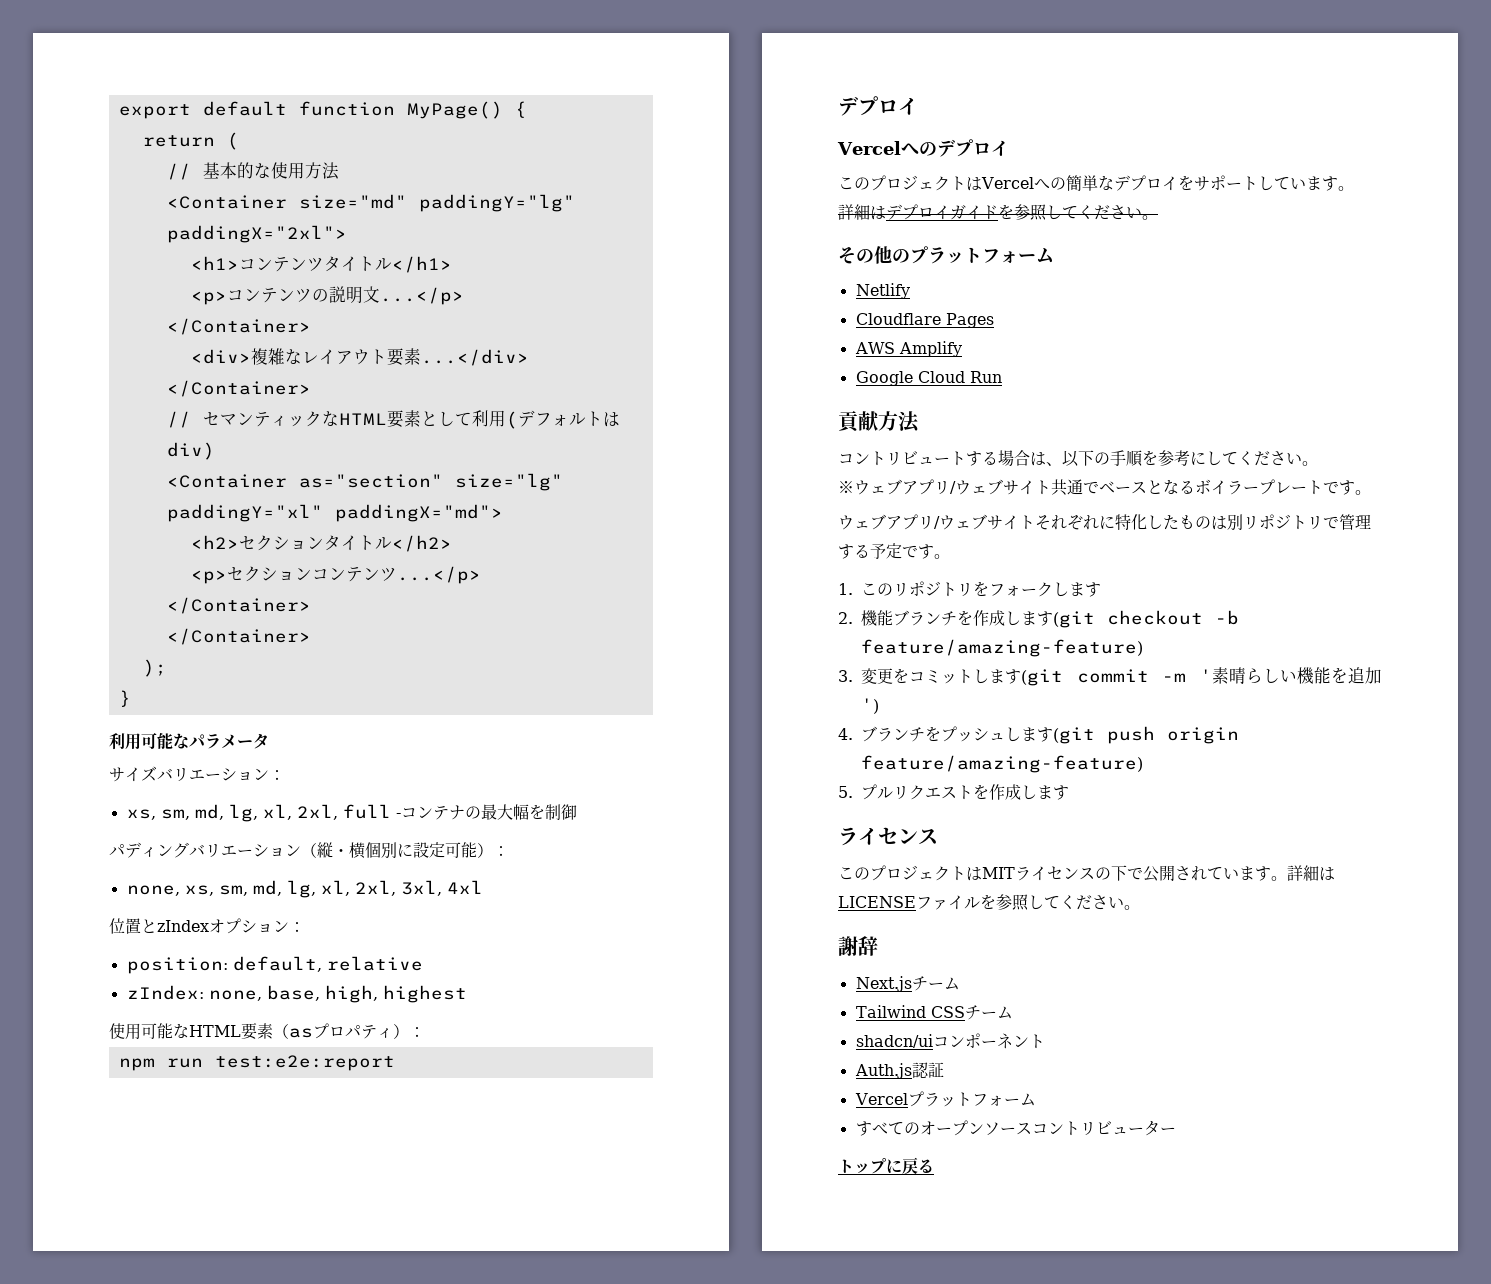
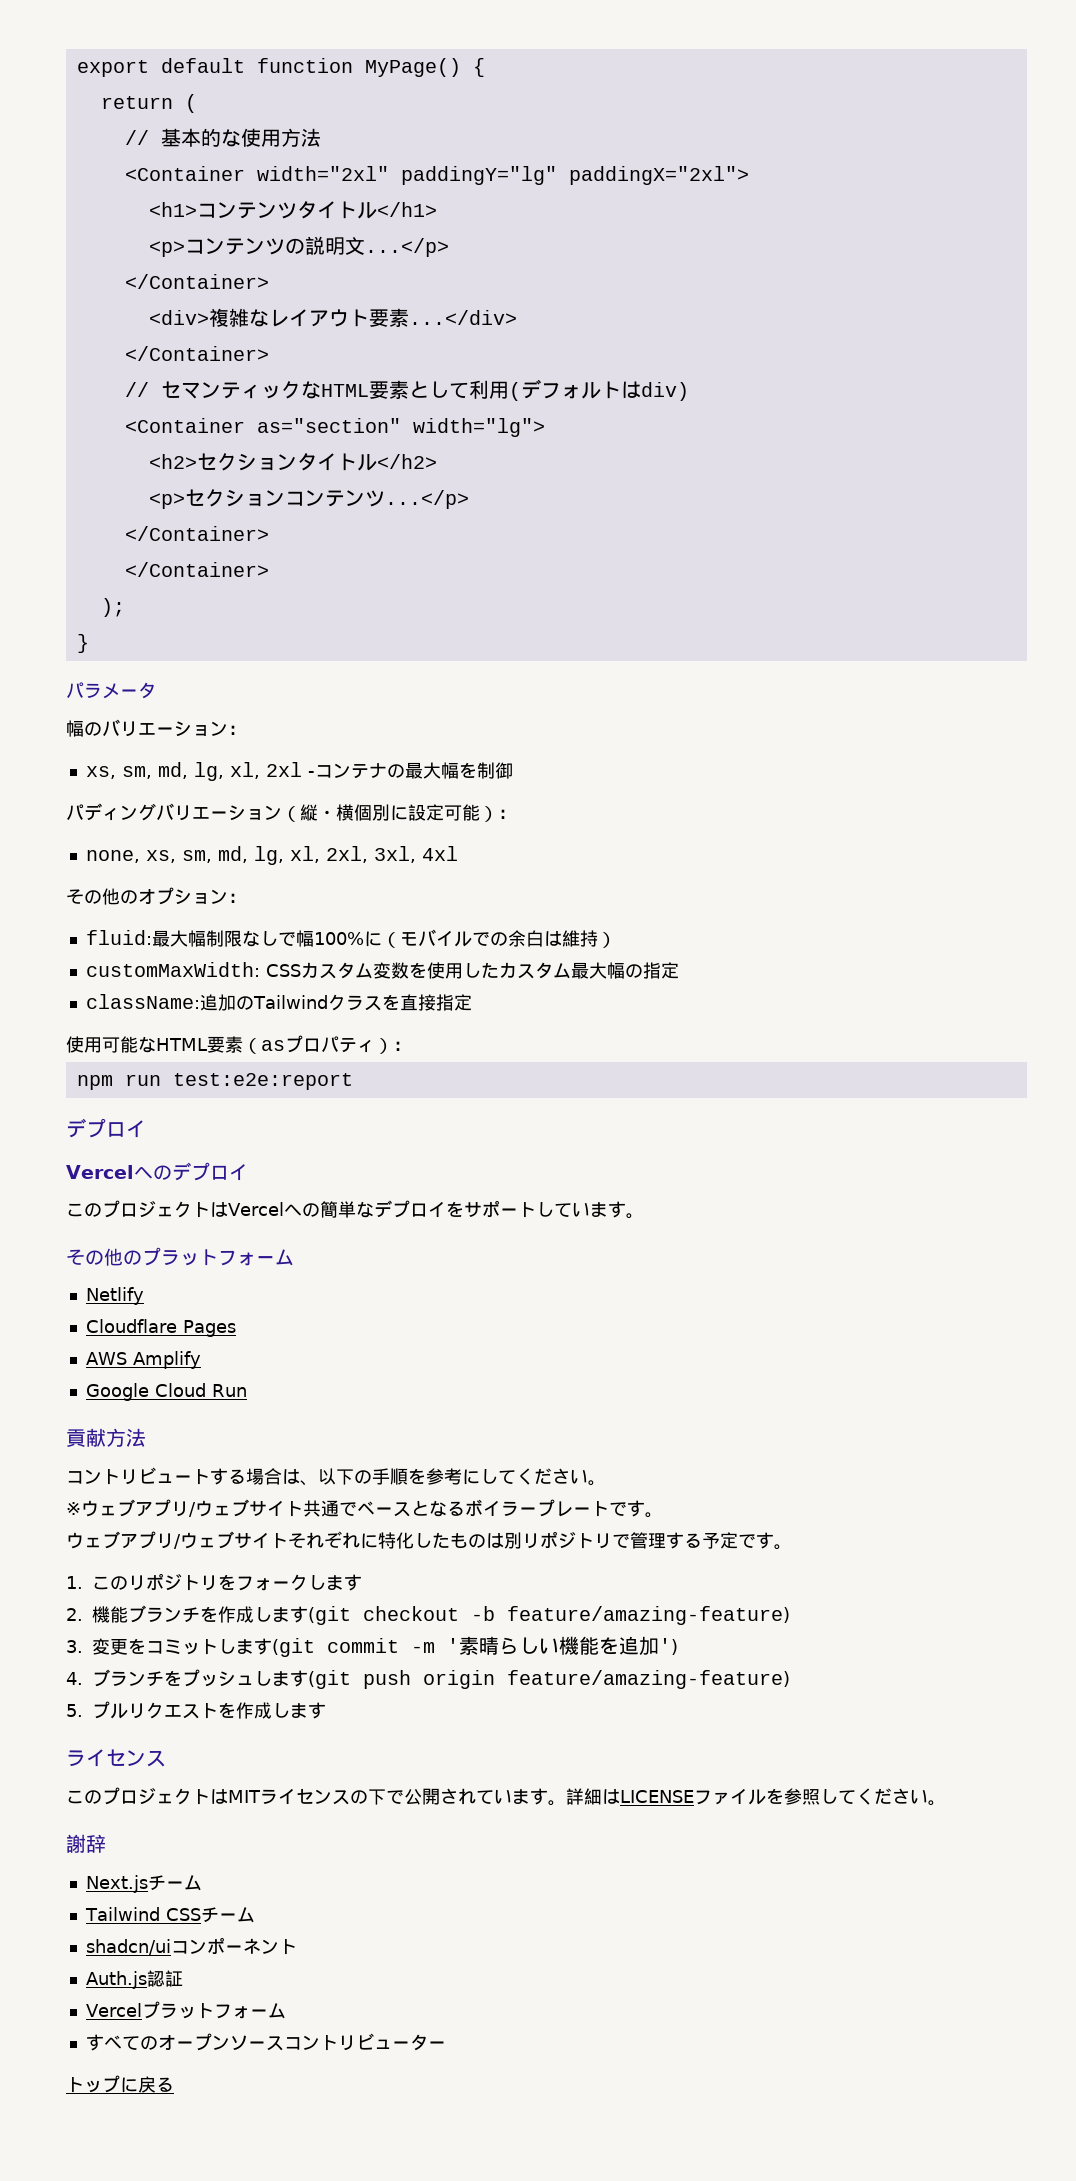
[298,194,407,209] size="md" -> [256,166,389,181] width="2xl"
[454,473,563,491] [166,504,503,522] size="lg" paddingY="xl" paddingX="md"> -> [412,418,545,437] width="lg">
[109,733,189,750] 利用可能な -> (89, 643) none
[109,766,157,782] サイズ -> [66,720,102,737] 幅の
[296,804,391,820] 2xl, full -> [265,762,302,777] 2xl
[109,918,209,934] 位置とzIndex -> [66,888,138,905] その他の
[126,956,423,974] [126,985,467,1003] position: default, relative // zIndex: none, base, high, highest -> [85,929,616,948] [85,962,679,979] [85,994,472,1011] fluid:最大幅制限なしで幅100%に（モバイルでの余白は維持） // customMaxWidth: CSSカスタム変数を使用したカスタム最大幅の指定 // className:追加のTailwindクラスを直接指定
[838,204,1158,221] // 詳細はデプロイガイドを参照してください。 -> (644, 1216) none

